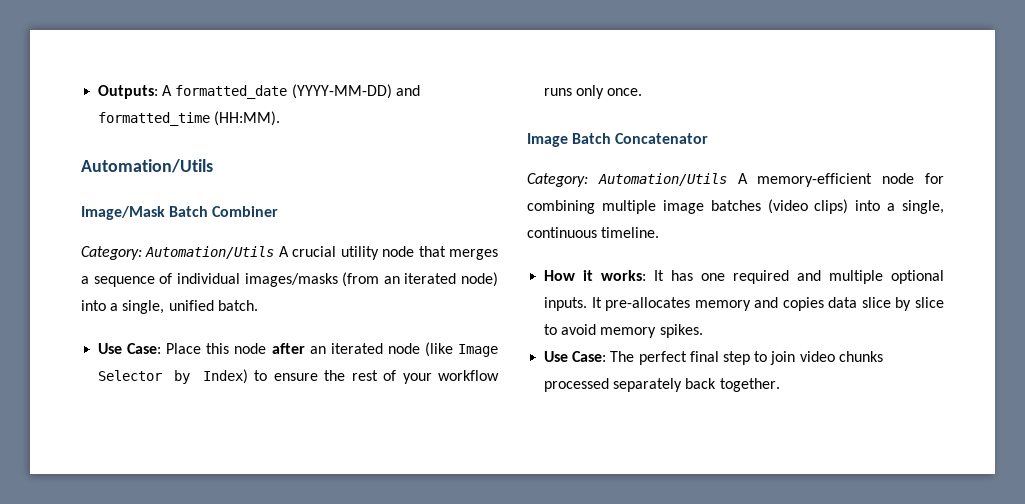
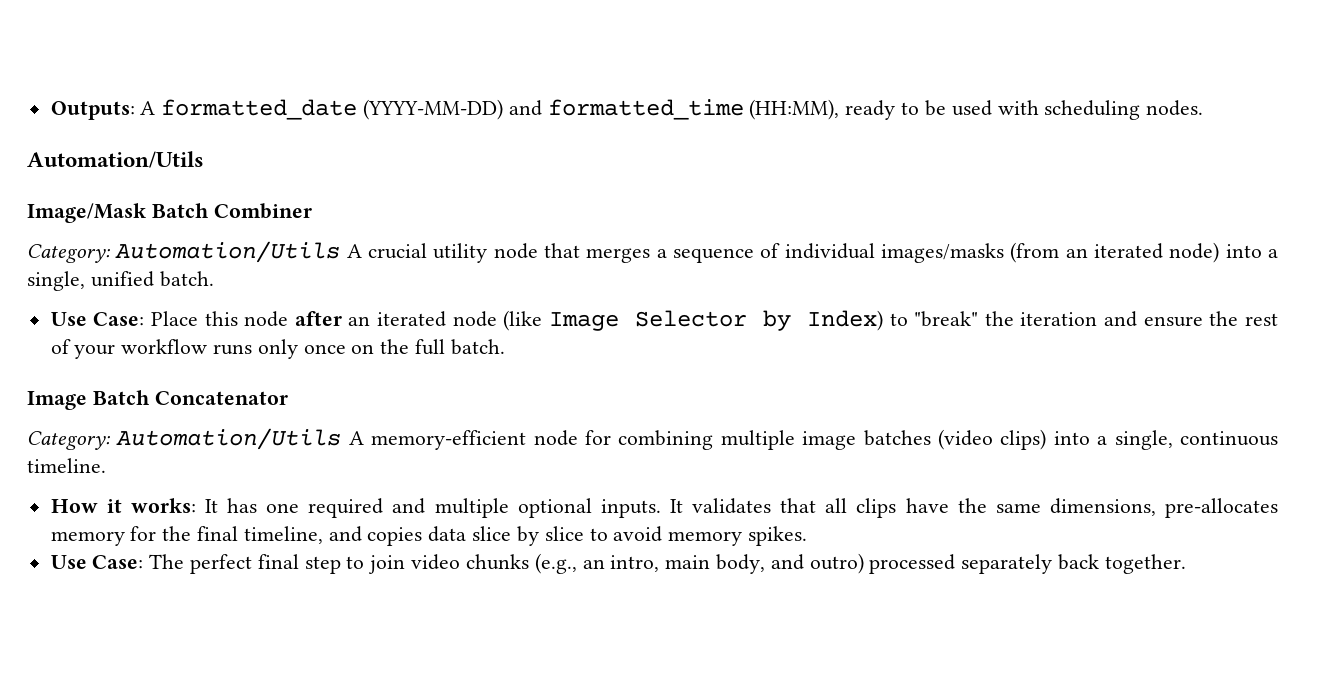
[214,111,281,126] (HH:MM). -> [749,99,1204,120] (HH:MM), ready to be used with scheduling nodes.
(268, 375) none -> [914,311,1138,327] "break" the iteration and
[607,88,643,96] once. -> [303,339,505,355] once on the full batch.
[605,297,751,311] pre-allocates memory -> [692,498,1278,518] [50,526,323,546] validates that all clips have the same dimensions, pre-allocates memory for the final timeline,
(883, 356) none -> [534,553,864,574] (e.g., an intro, main body, and outro)

